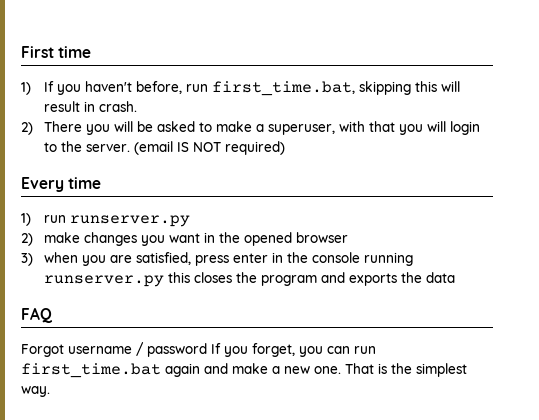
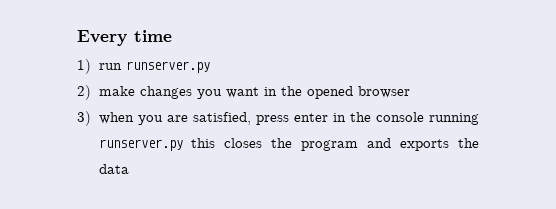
[21,46,92,58] [21,81,460,96] [43,101,137,112] [21,121,480,135] [43,141,285,155] First time // 1) If you haven't before, run first_time.bat, skipping this will result in crash. // 2) There you will be asked to make a superuser, with that you will login to the server. (email IS NOT required) // -> (77, 38) none
[21,307,53,323] [21,342,376,357] [21,363,467,378] [21,386,50,397] // FAQ // Forgot username / password If you forget, you can run first_time.bat again and make a new one. That is the simplest way. -> (129, 169) none

